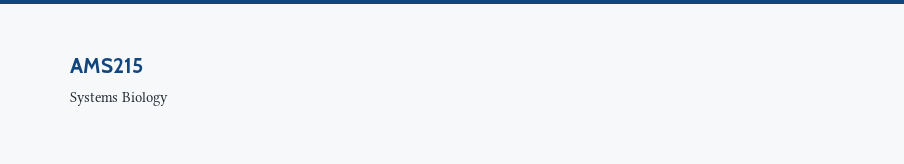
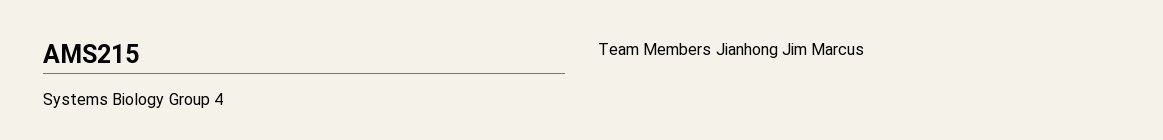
(168, 99) none -> [168,93,223,108] [598,43,865,58] Group 4 // Team Members Jianhong Jim Marcus

